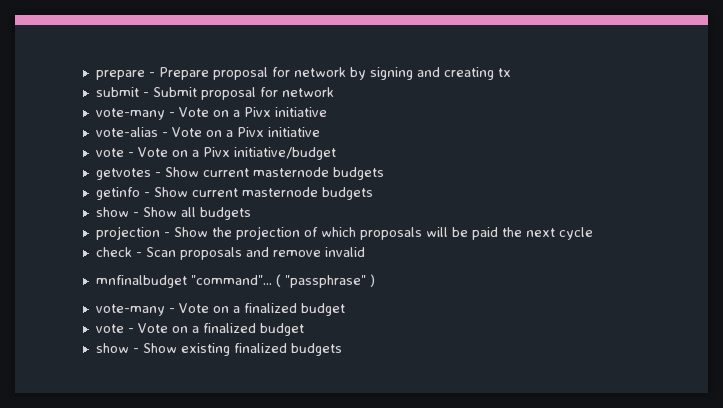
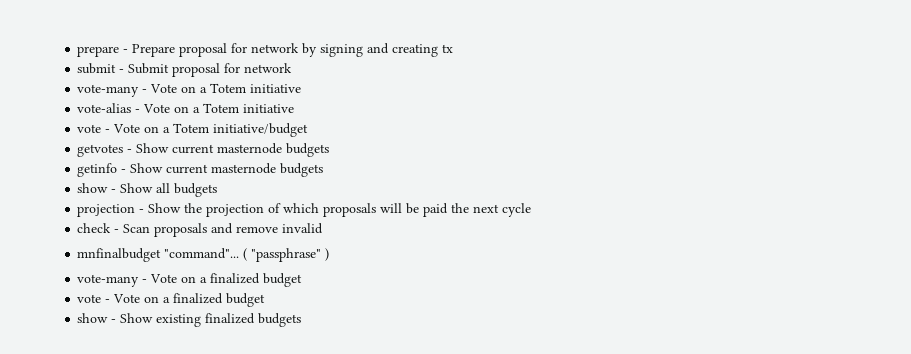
[243,107,271,117] Pivx -> [210,83,247,93] Totem
[236,127,264,137] Pivx -> [203,103,240,113] Totem
[202,147,230,157] Pivx -> [173,123,210,133] Totem

